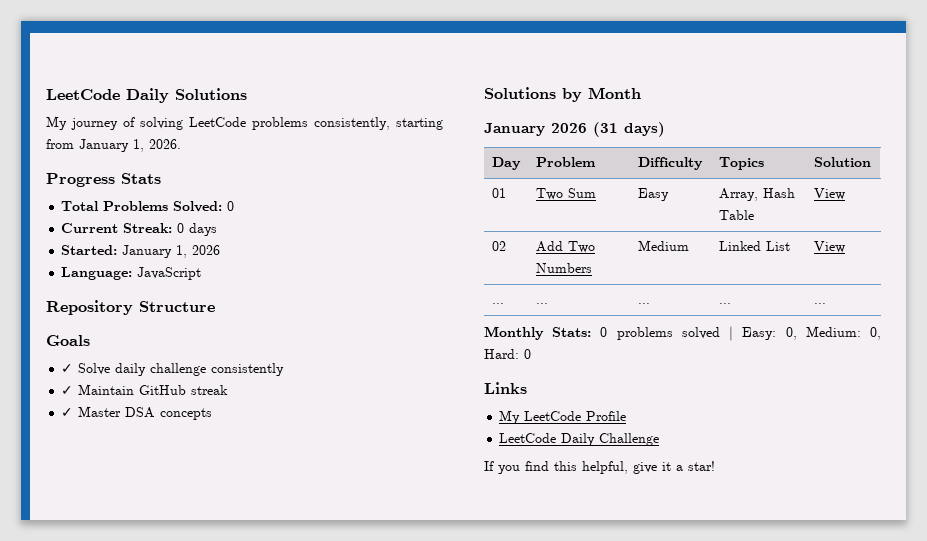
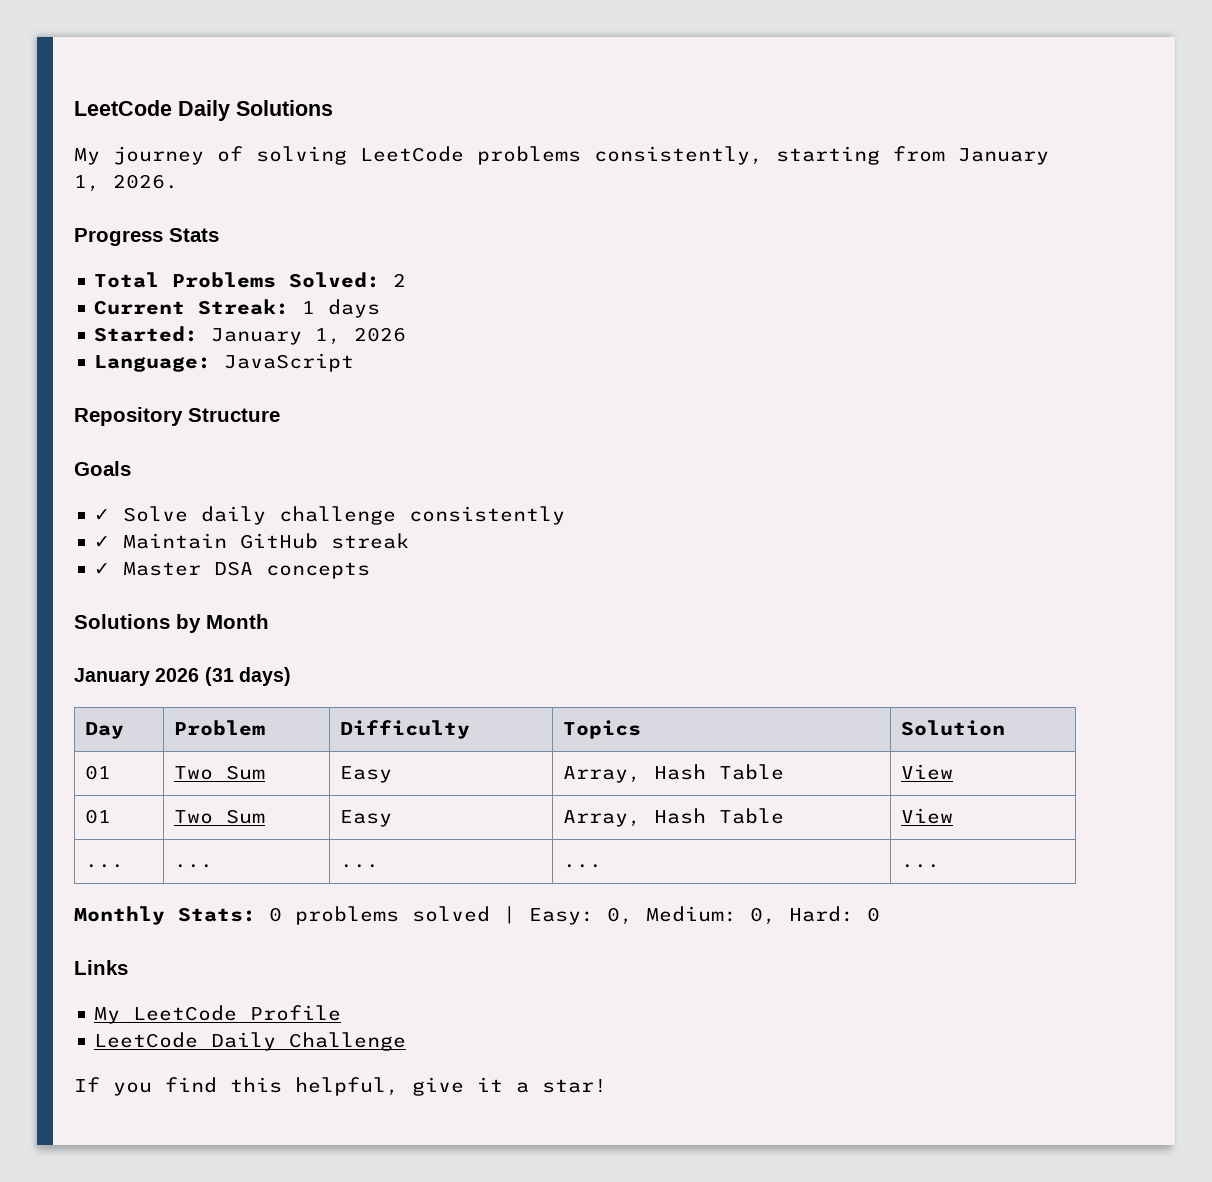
[227,201,235,211] 0 -> [393,273,407,287] 2
[177,223,185,233] 0 -> [302,301,316,314] 1
[491,241,506,251] [535,241,595,253] [535,263,592,273] [637,240,689,251] [718,241,790,251] 02 | Add Two Numbers | Medium | Linked List -> [84,809,111,824] [173,809,265,824] [339,810,392,827] [562,808,784,827] 01 | Two Sum | Easy | Array, Hash Table

